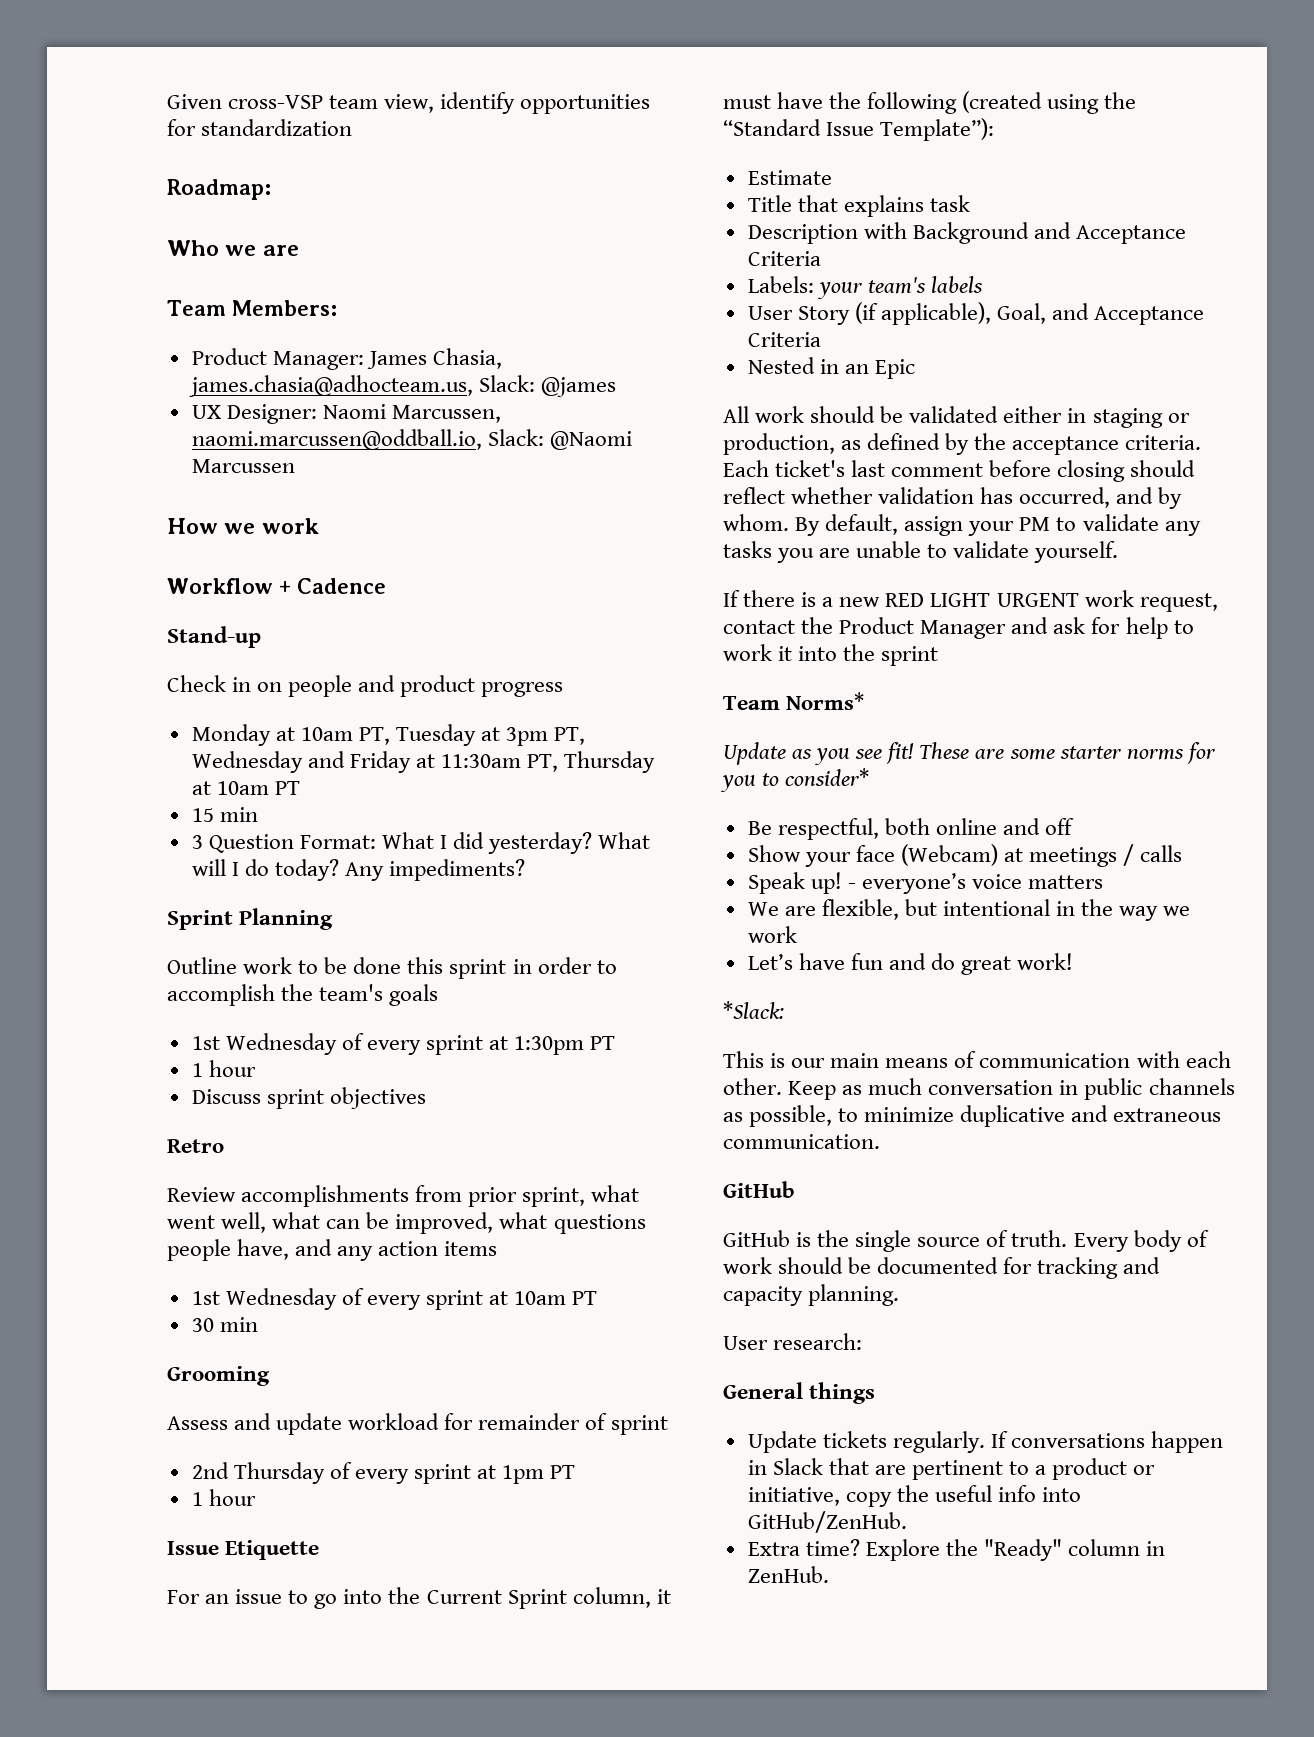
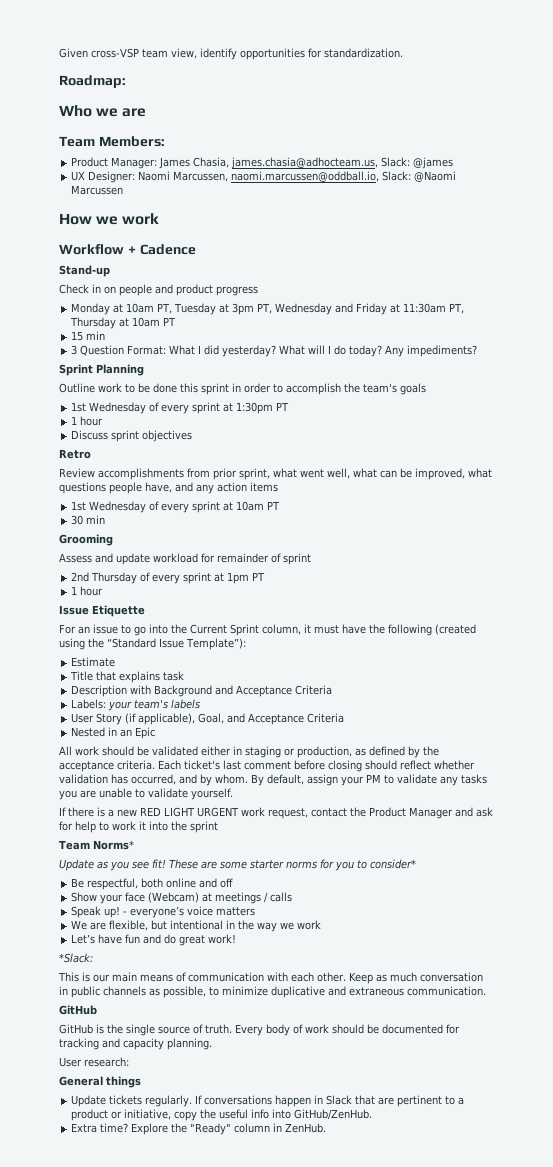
[201,119,353,136] standardization -> [324,48,403,58] standardization.

